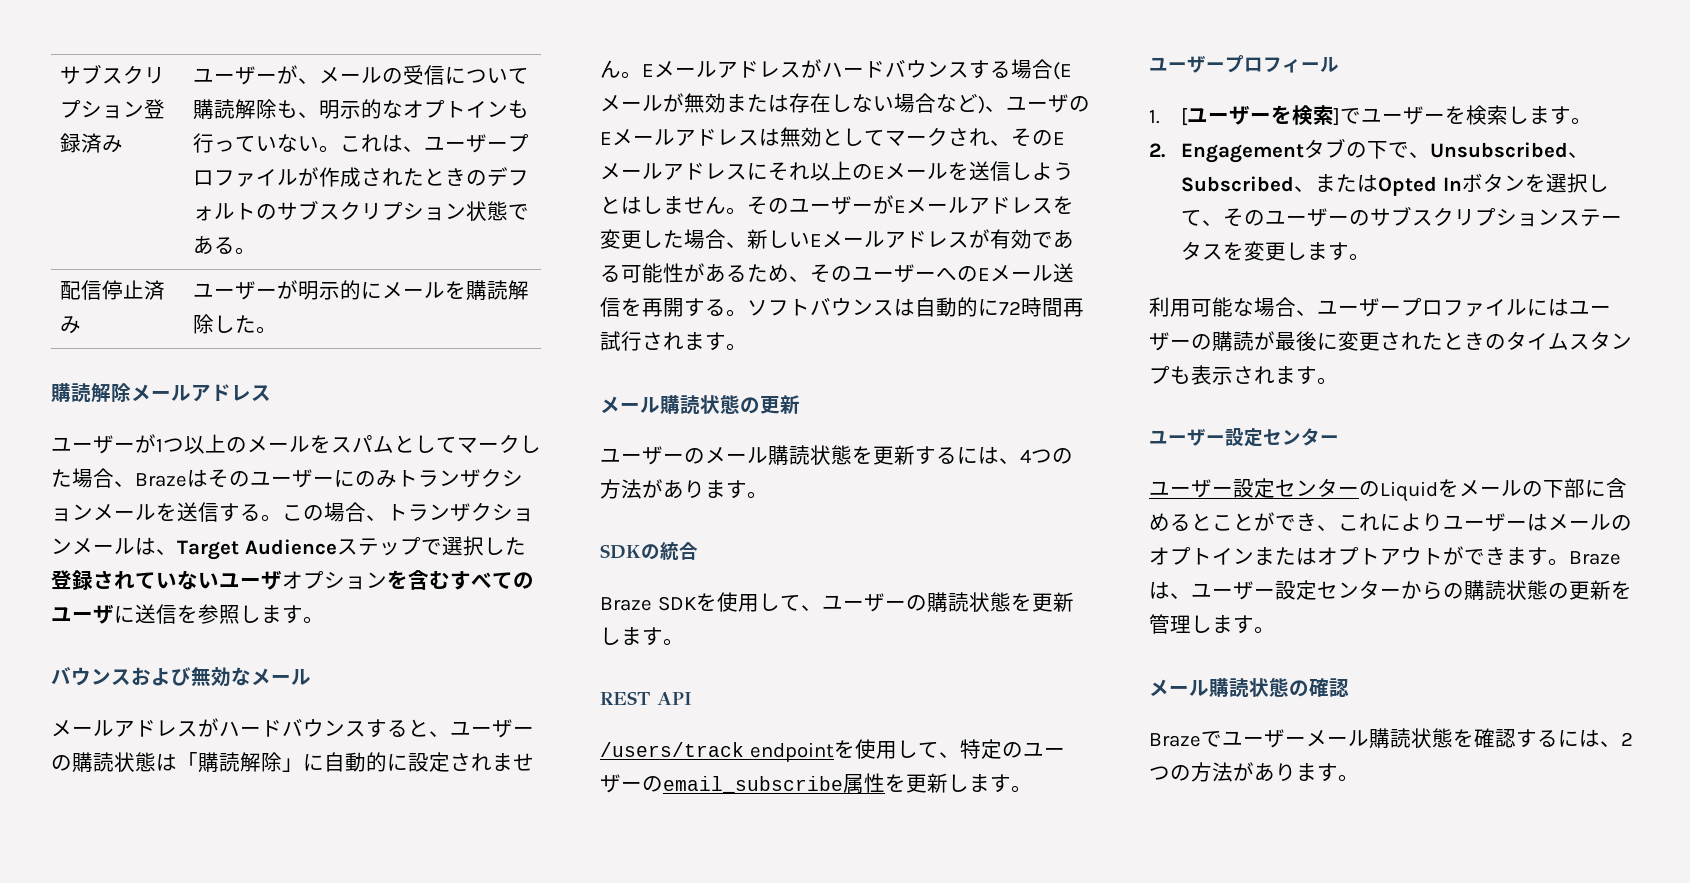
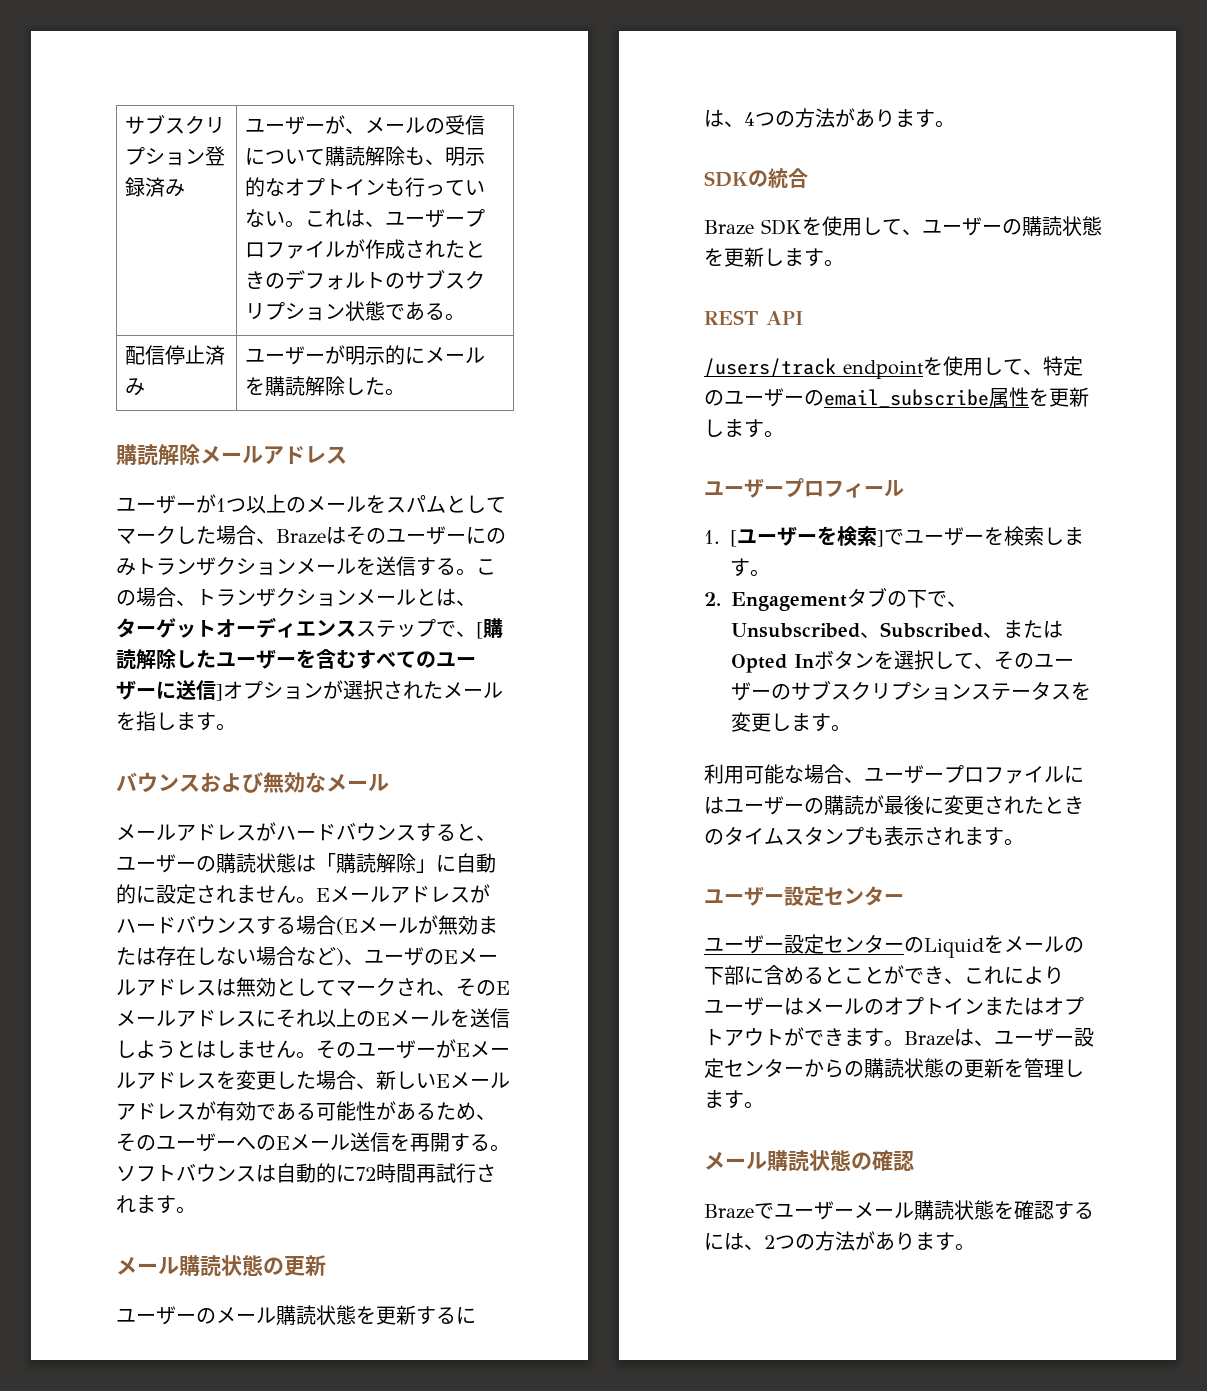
[135,536,526,560] [51,570,387,590] は、Target Audienceステップで選択した登録されていないユーザオプション -> [416,588,476,606] [116,617,503,639] [116,649,296,670] とは、ターゲットオーディエンスステップで、[購読解除したユーザー
[114,604,240,624] に送信を参照 -> [136,680,503,701] [116,711,156,731] ーに送信]オプションが選択されたメールを指

